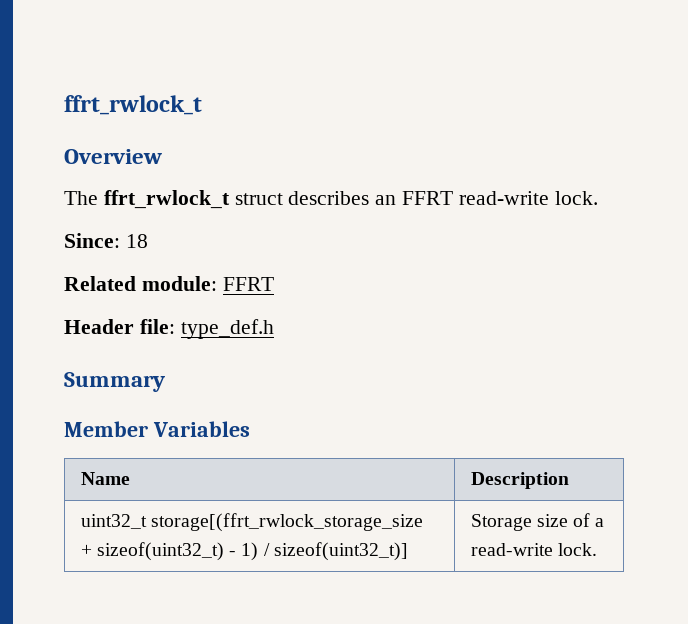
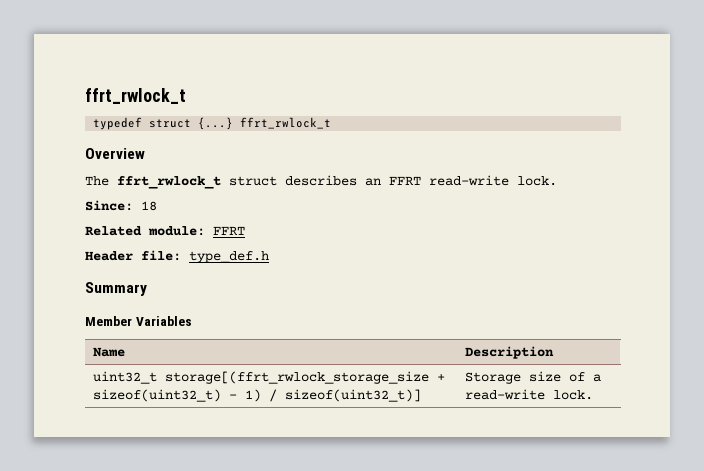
[64,95,202,115] ffrt_rwlock_t -> [85,88,186,104] [93,117,332,130] ffrt_rwlock_t // typedef struct {...} ffrt_rwlock_t

